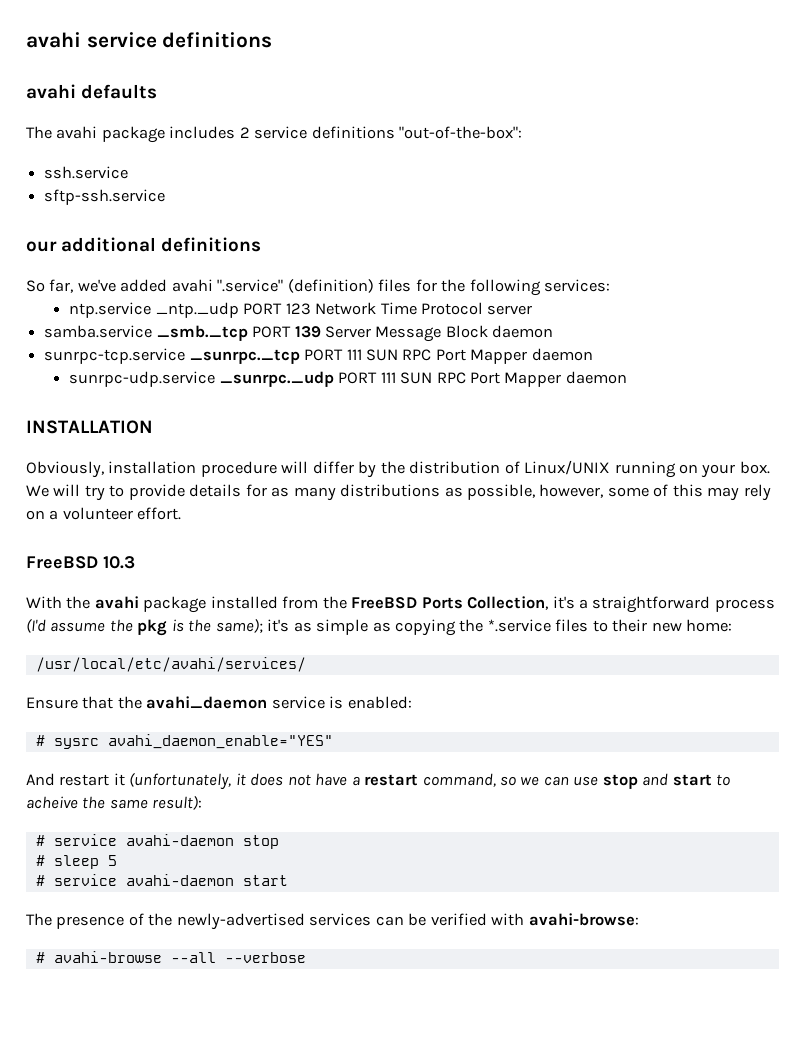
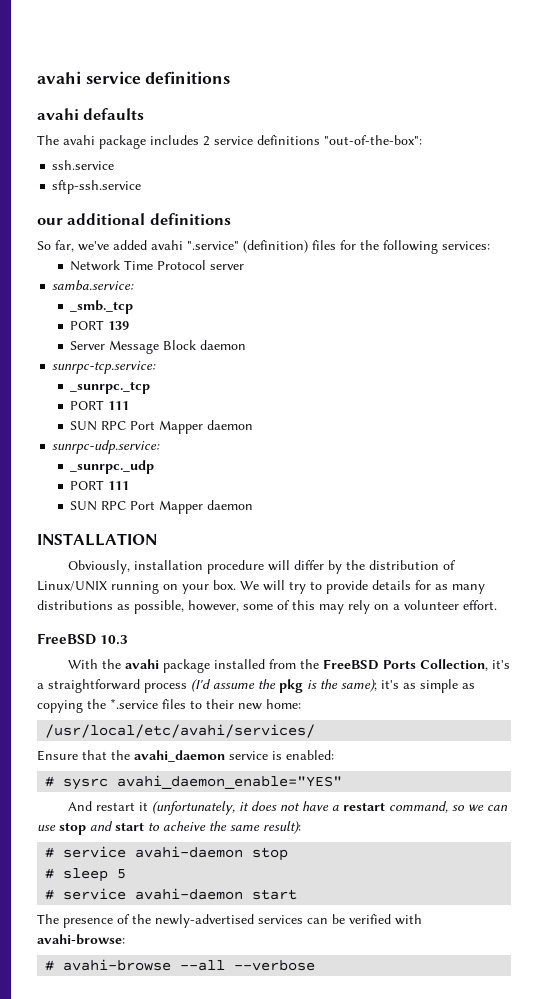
[69,302,311,318] ntp.service _ntp._udp PORT 123 -> (490, 245) none
[44,325,153,338] samba.service -> [52,280,135,291] samba.service: //
(248, 333) none -> (134, 307) //
(321, 332) none -> (130, 325) //
[44,348,186,364] sunrpc-tcp.service -> [52,361,157,374] sunrpc-tcp.service: //
[304,348,593,364] [69,371,216,387] PORT 111 SUN RPC Port Mapper daemon // sunrpc-udp.service -> [70,400,130,410] [70,420,254,434] [52,440,161,454] // PORT 111 // SUN RPC Port Mapper daemon // sunrpc-udp.service: //
[338,372,396,384] PORT 111 -> [70,480,130,490] // PORT 111 //

